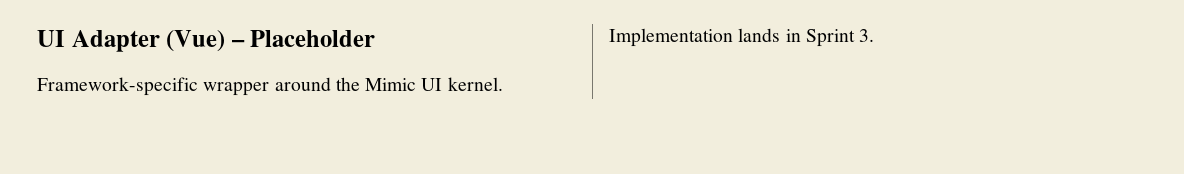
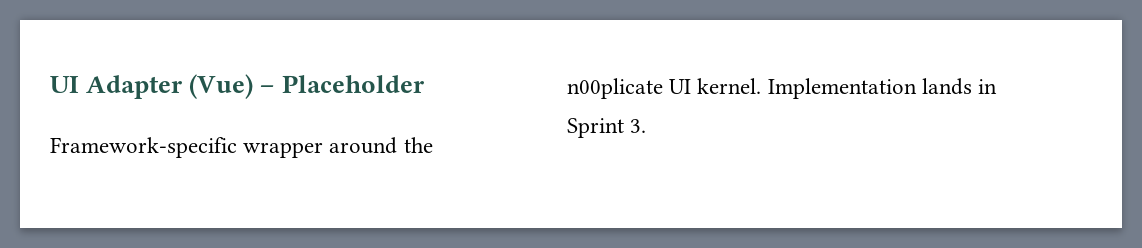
[365,78,417,91] Mimic -> [567,78,663,99] n00plicate

